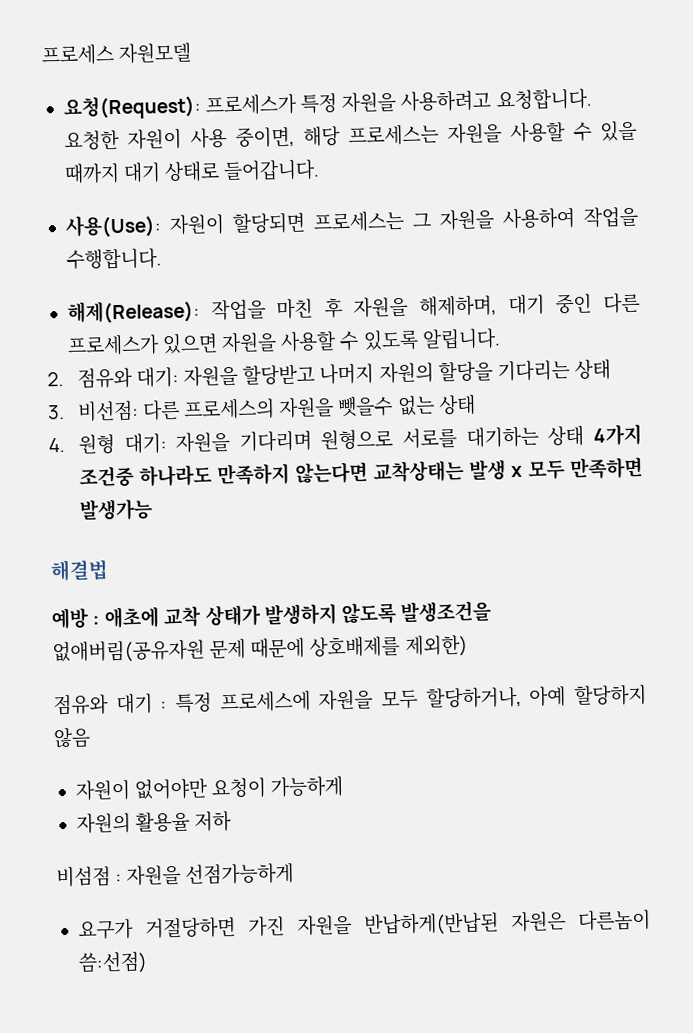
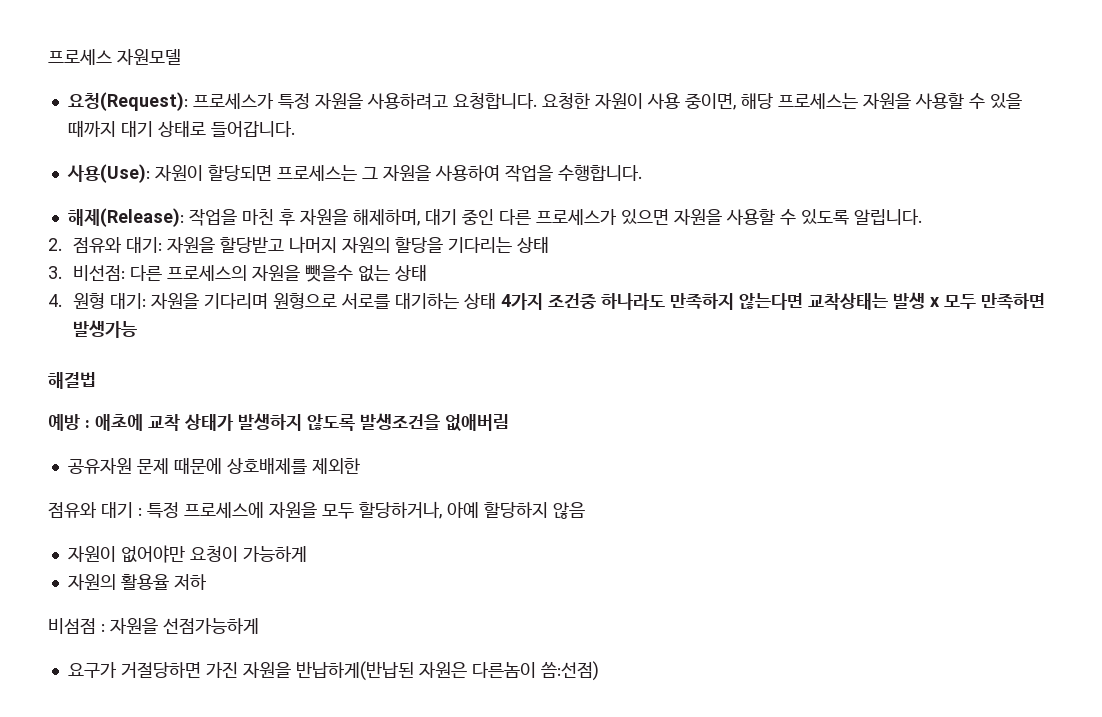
[52,639,205,664] 없애버림(공유자원 -> [445,414,509,431] [67,458,132,474] 없애버림 // 공유자원
[404,634,468,657] 제외한) -> [311,458,360,474] 제외한

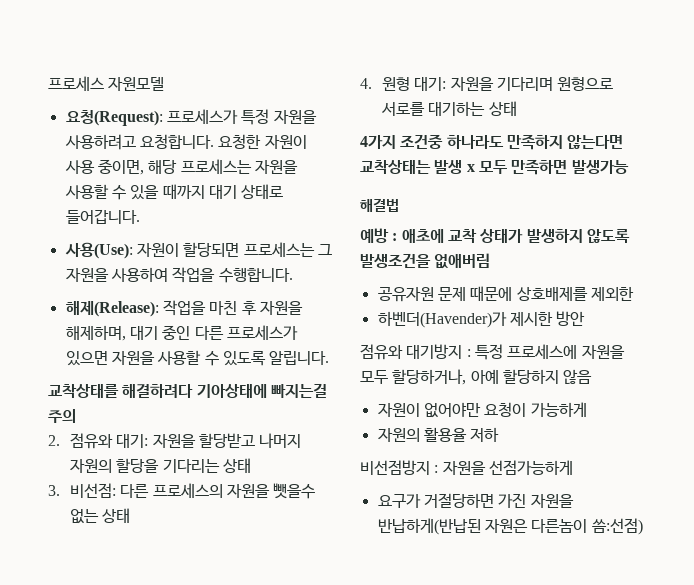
(922, 217) none -> [48,383,327,398] [48,409,76,423] // 교착상태를 해결하려다 기아상태에 빠지는걸 주의
(497, 300) none -> (517, 108) //
[48,502,133,518] // 점유와 대기 -> [377,311,586,328] [360,344,463,360] // 하벤더(Havender)가 제시한 방안 // 점유와 대기방지
[48,618,96,634] 비섬점 -> [360,460,430,475] 비선점방지

